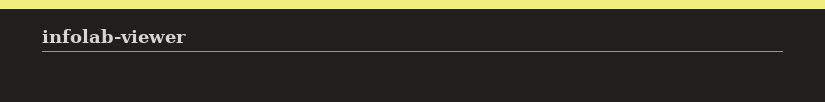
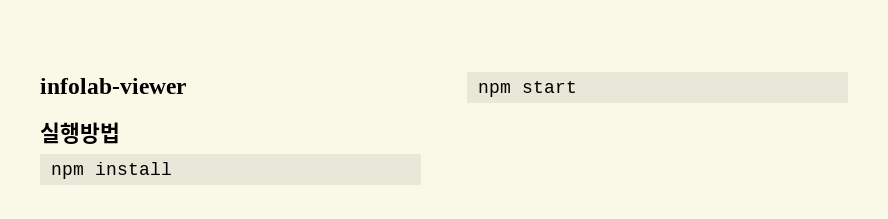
(186, 36) none -> [40,122,120,144] [51,162,173,179] [478,81,578,97] // 실행방법 // npm install // npm start

